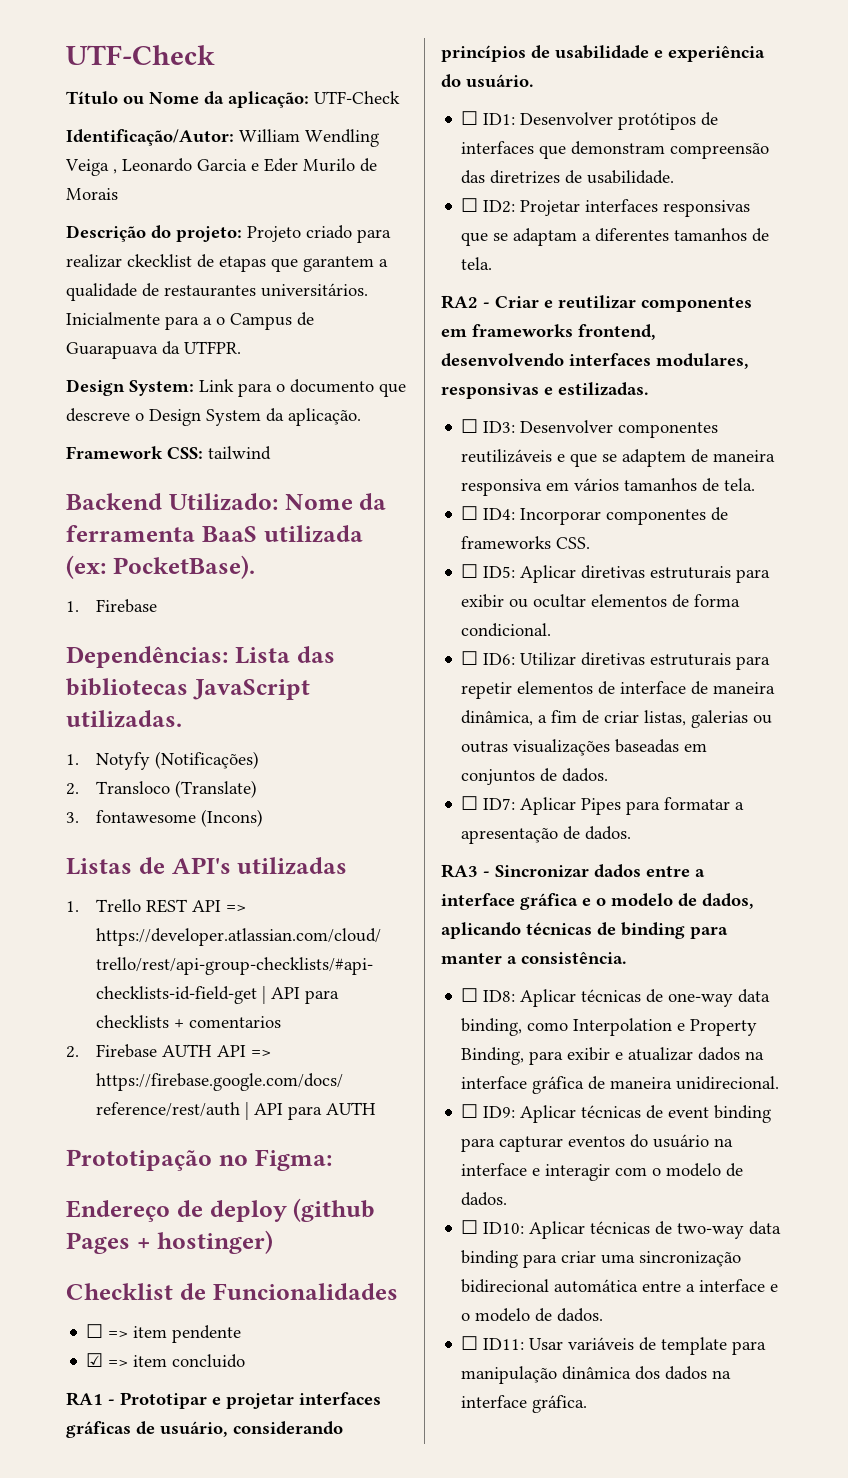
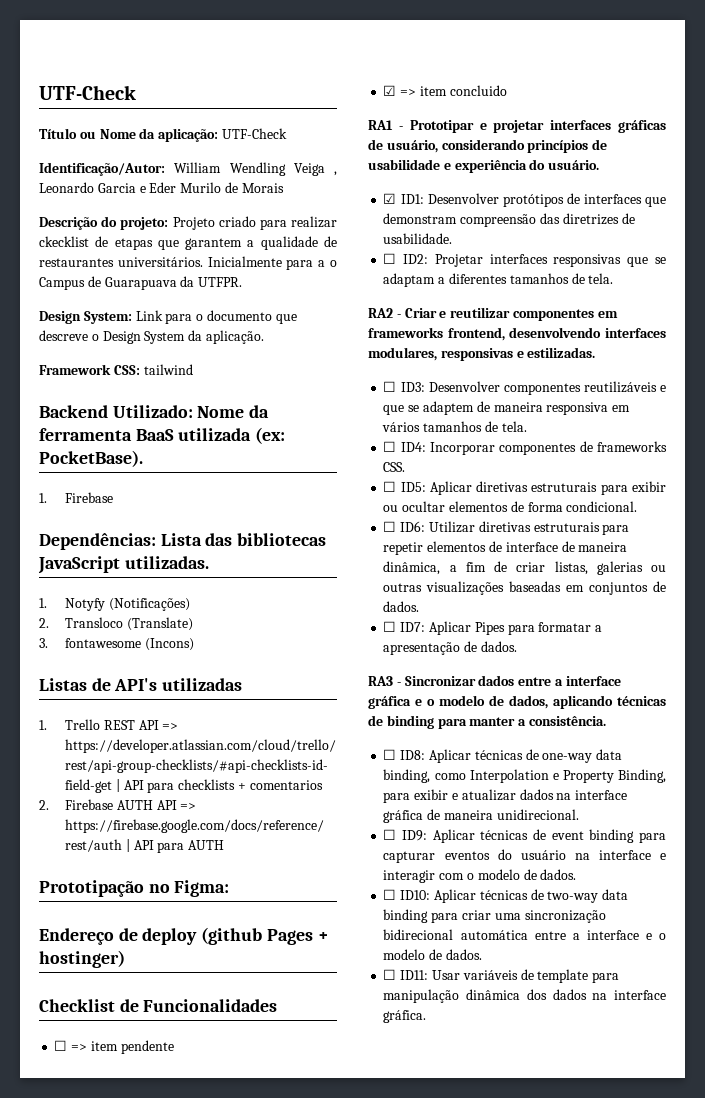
[461,111,479,125] ☐ -> [383,193,397,204] ☑

